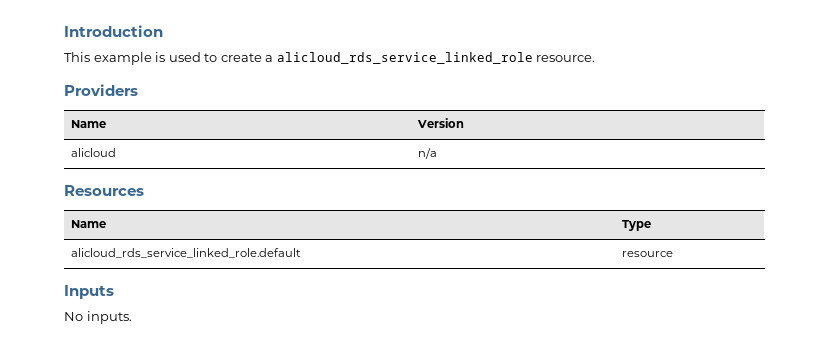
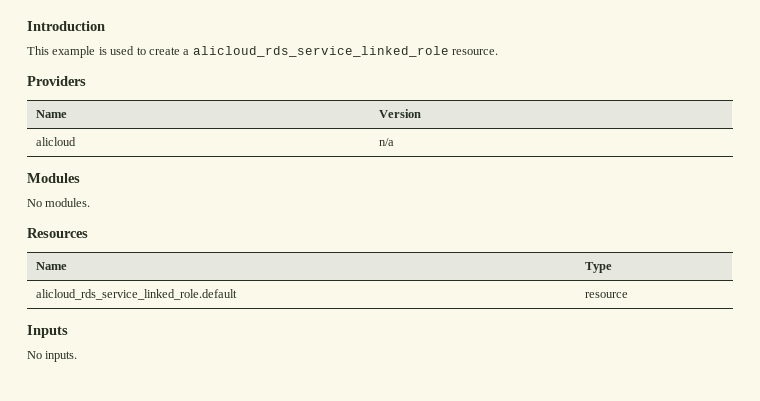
(437, 153) none -> [27,173,80,183] [27,198,91,207] // Modules // No modules.

